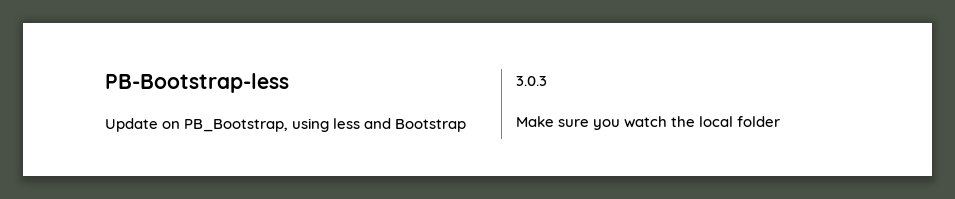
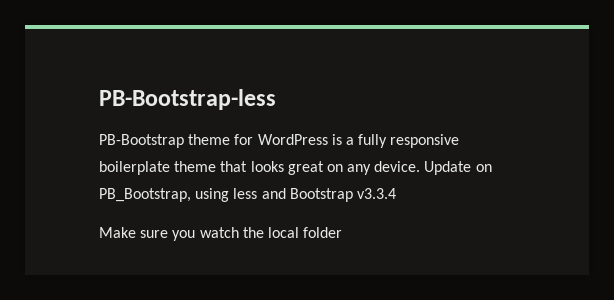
(289, 83) none -> [99,134,460,148] [99,161,421,175] PB-Bootstrap theme for WordPress is a fully responsive boilerplate theme that looks great on any device.
[516,76,547,86] 3.0.3 -> [356,188,396,199] v3.3.4

